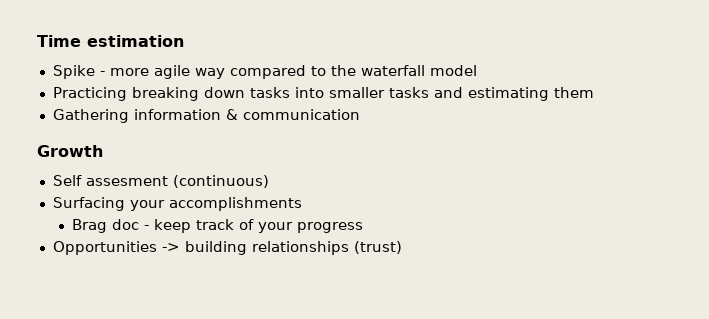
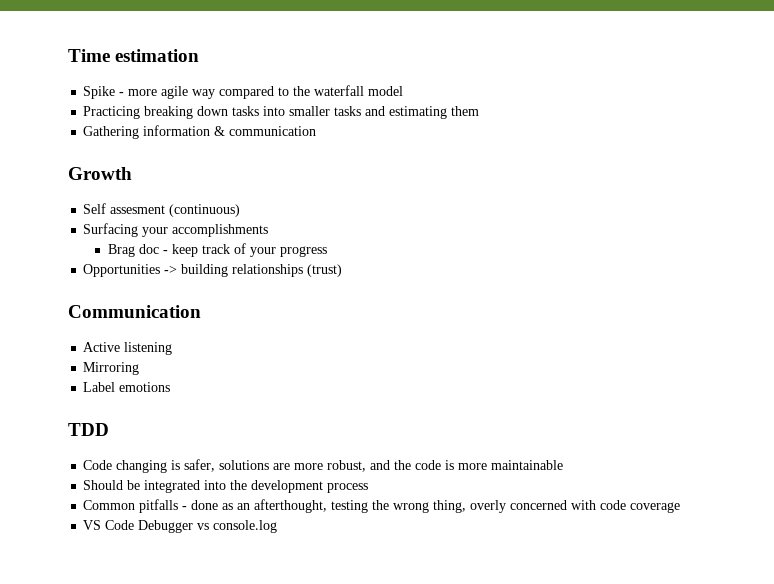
(402, 247) none -> [68,305,201,318] [83,342,173,355] [83,362,140,375] [83,382,171,392] [68,423,109,436] [83,459,564,473] [83,480,369,493] [83,499,681,513] [83,520,278,533] // Communication // Active listening // Mirroring // Label emotions // TDD // Code changing is safer, solutions are more robust, and the code is more maintainable // Should be integrated into the development process // Common pitfalls - done as an afterthought, testing the wrong thing, overly concerned with code coverage // VS Code Debugger vs console.log

